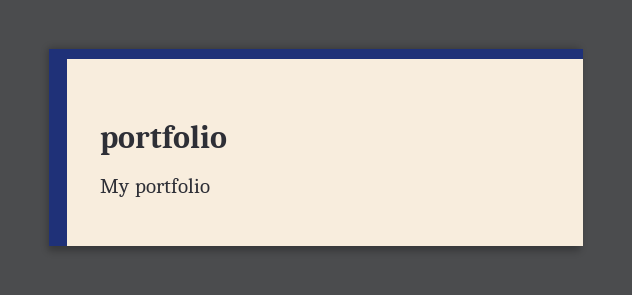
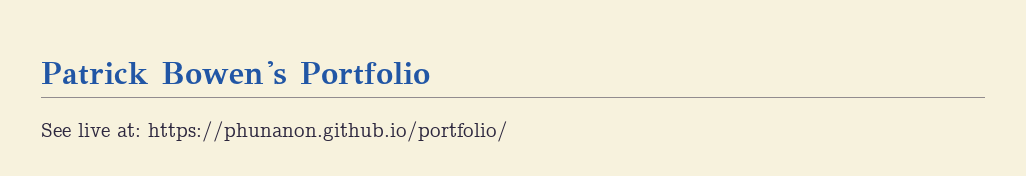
[100,125,227,155] [100,178,210,197] portfolio // My portfolio -> [41,61,430,85] [41,121,508,142] Patrick Bowen's Portfolio // See live at: https://phunanon.github.io/portfolio/

